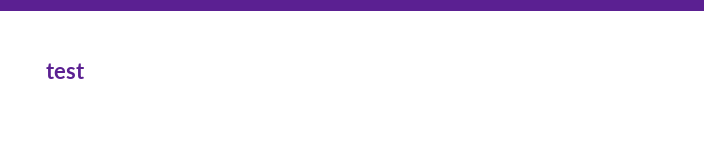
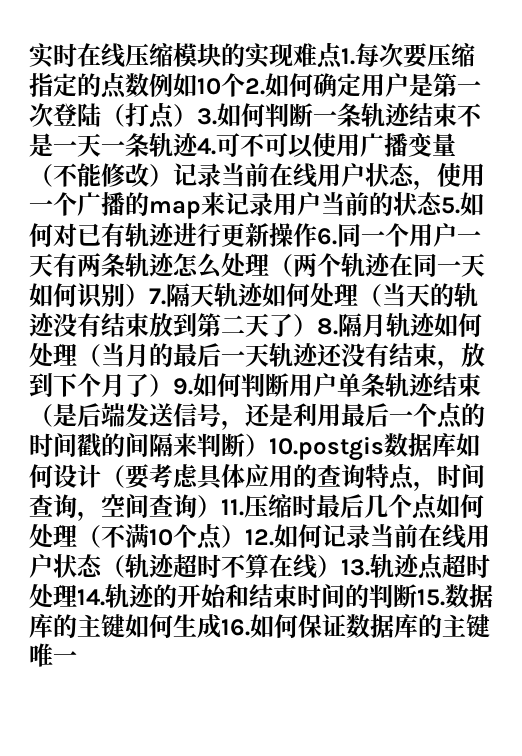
[46,63,85,79] test -> [29,42,475,69] [29,72,481,99] [29,102,482,129] [29,132,456,158] [29,162,485,190] [29,192,484,219] [29,222,481,247] [29,252,485,279] [29,282,478,309] [29,312,482,338] [29,342,485,370] [29,372,481,398] [29,402,485,430] [29,432,480,461] [29,463,485,491] [29,493,484,521] [29,523,490,550] [29,553,490,580] [29,583,493,609] [29,613,490,638] [29,643,77,667] 实时在线压缩模块的实现难点1.每次要压缩指定的点数例如10个2.如何确定用户是第一次登陆（打点）3.如何判断一条轨迹结束不是一天一条轨迹4.可不可以使用广播变量（不能修改）记录当前在线用户状态，使用一个广播的map来记录用户当前的状态5.如何对已有轨迹进行更新操作6.同一个用户一天有两条轨迹怎么处理（两个轨迹在同一天如何识别）7.隔天轨迹如何处理（当天的轨迹没有结束放到第二天了）8.隔月轨迹如何处理（当月的最后一天轨迹还没有结束，放到下个月了）9.如何判断用户单条轨迹结束（是后端发送信号，还是利用最后一个点的时间戳的间隔来判断）10.postgis数据库如何设计（要考虑具体应用的查询特点，时间查询，空间查询）11.压缩时最后几个点如何处理（不满10个点）12.如何记录当前在线用户状态（轨迹超时不算在线）13.轨迹点超时处理14.轨迹的开始和结束时间的判断15.数据库的主键如何生成16.如何保证数据库的主键唯一

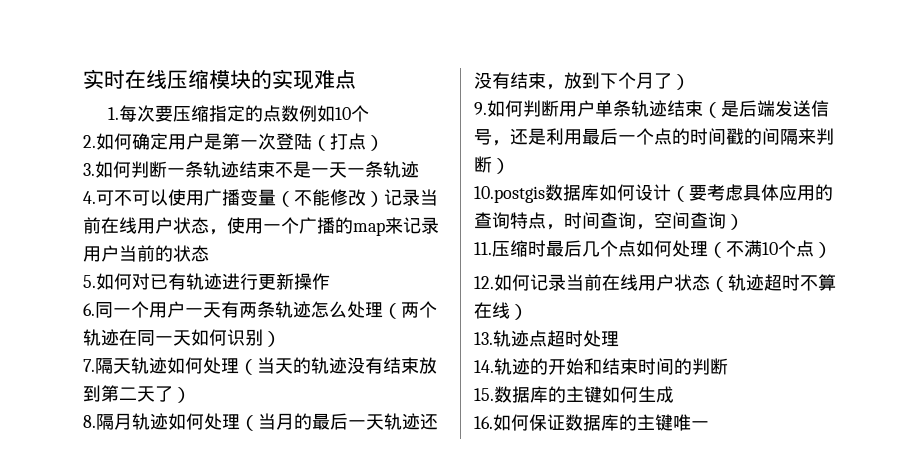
(343, 55) none -> (356, 79) //
(245, 85) none -> (369, 113) //
(197, 115) none -> (384, 143) //
(199, 145) none -> (419, 169) //
(443, 203) none -> (209, 253) //
(317, 235) none -> (330, 281) //
(149, 295) none -> (281, 339) //
(317, 325) none -> (191, 395) //
(173, 385) none -> (690, 82) //
(269, 445) none -> (510, 166) //
(221, 506) none -> (744, 222) //
(245, 536) none -> (832, 250) //
(341, 566) none -> (528, 312) //
(77, 595) none -> (619, 339) //
(417, 596) none -> (728, 366) //
(221, 626) none -> (674, 394) //

